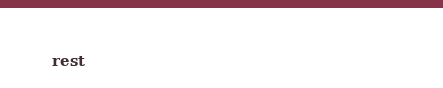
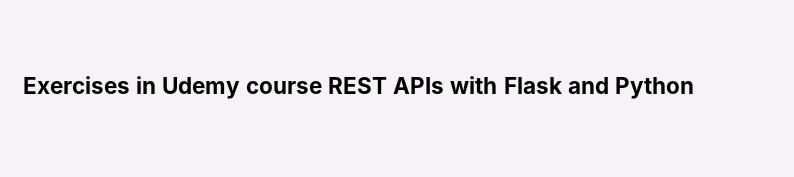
[52,56,85,66] rest -> [23,76,694,99] Exercises in Udemy course REST APIs with Flask and Python

